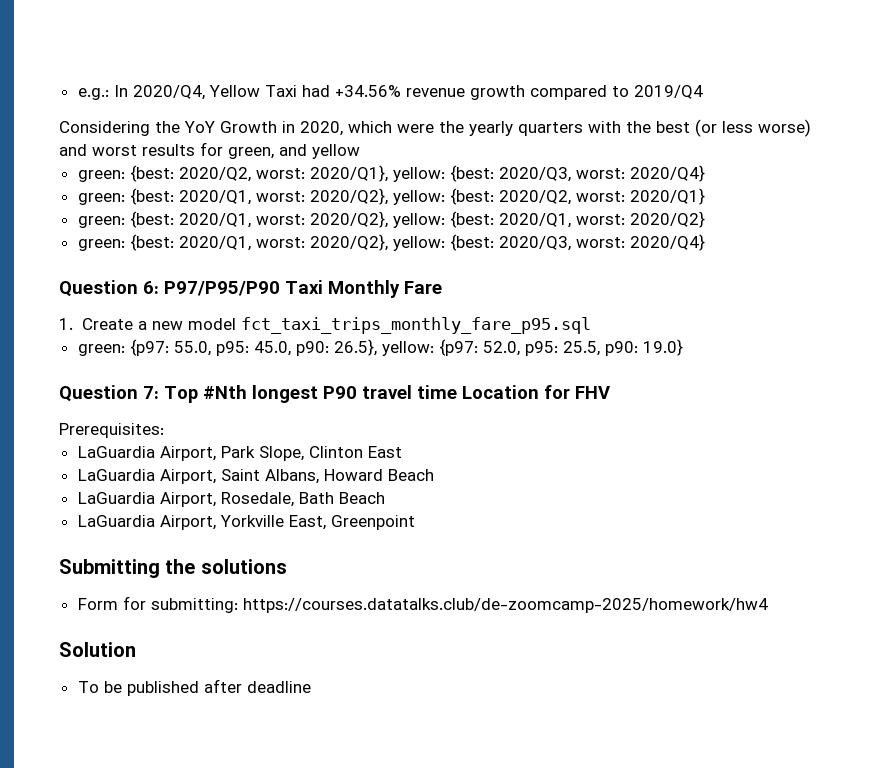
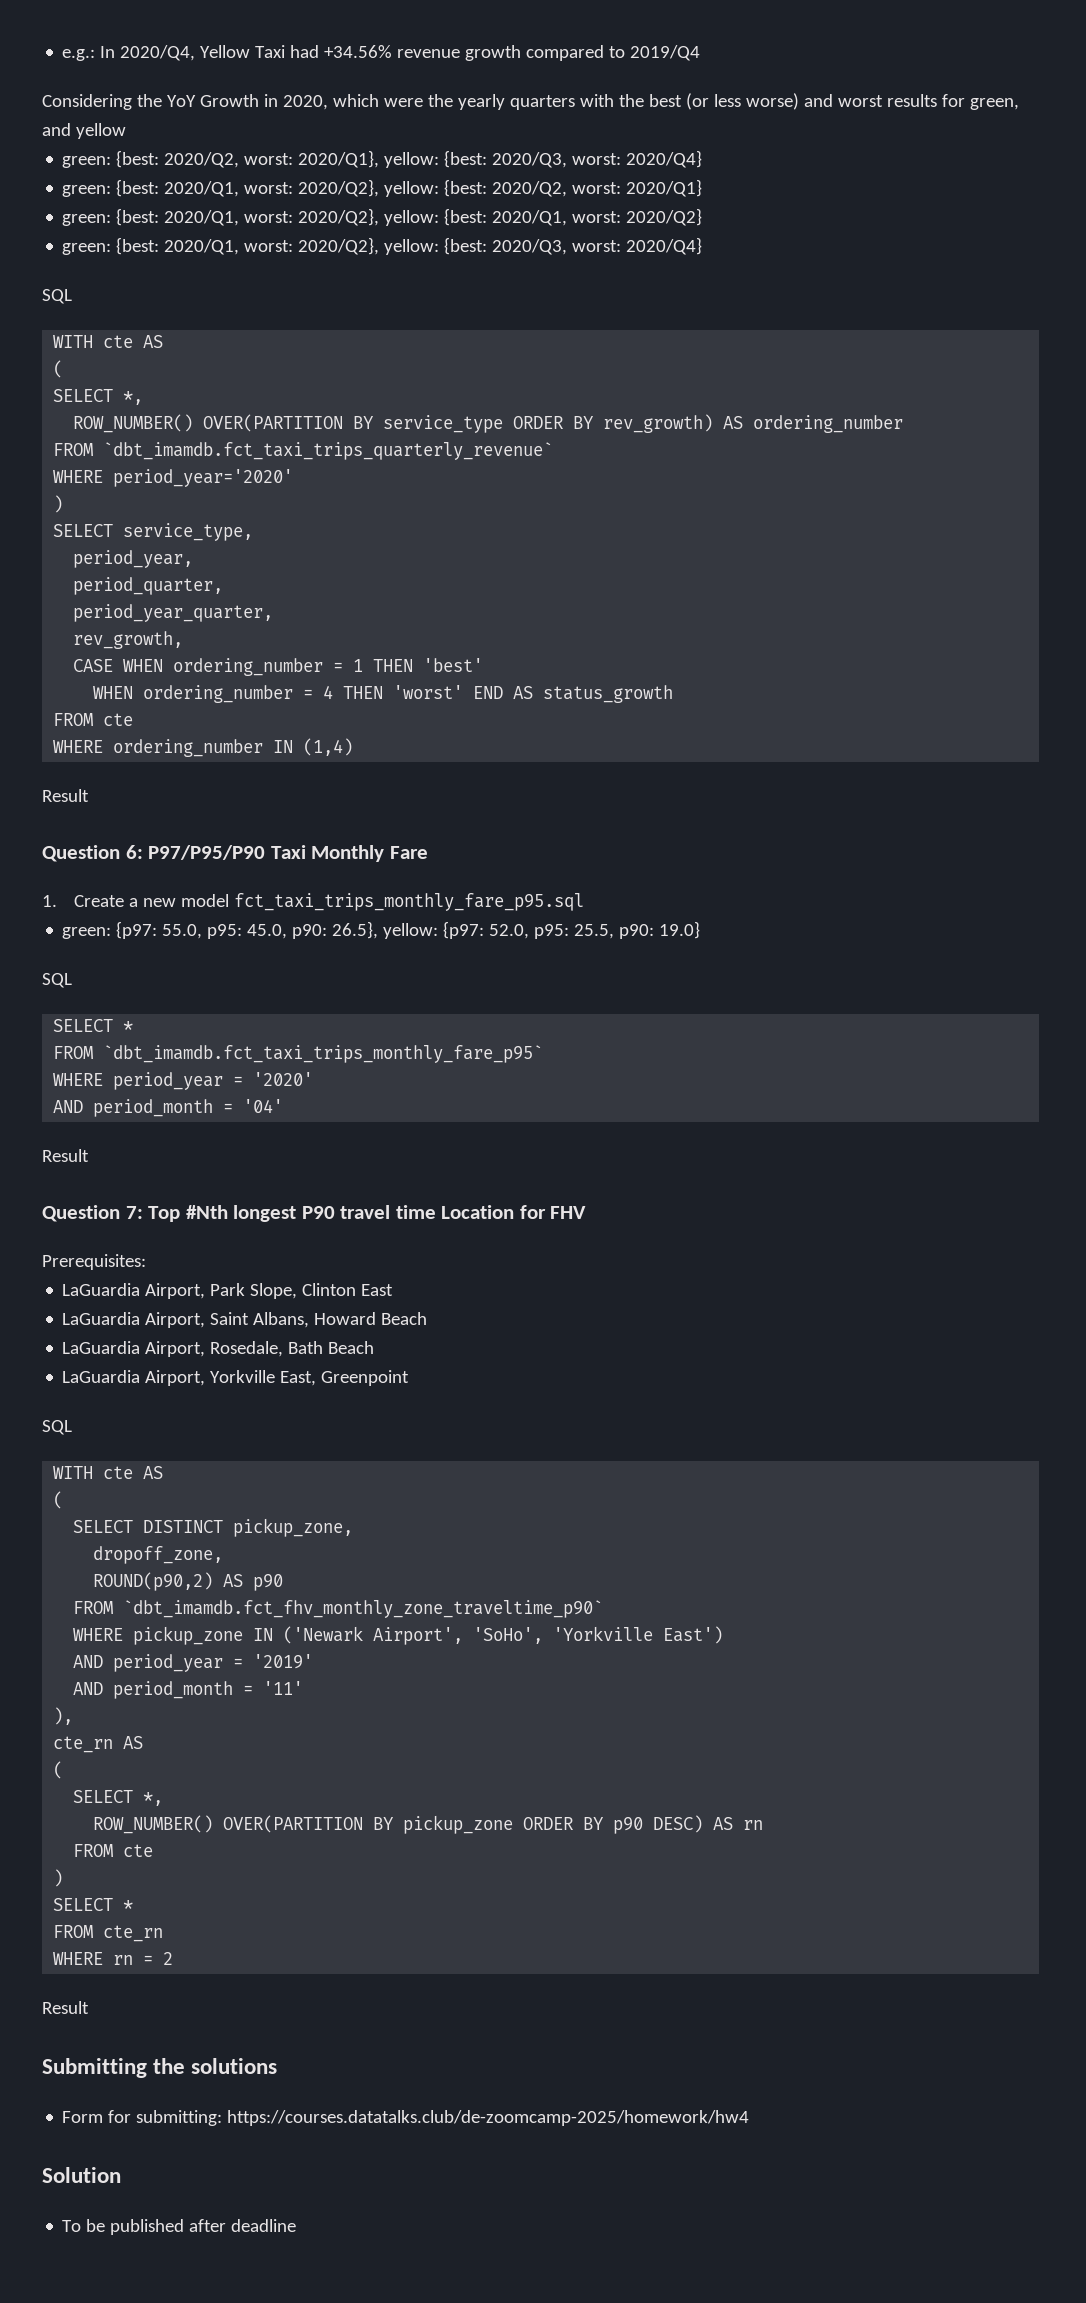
(705, 242) none -> [42,289,72,304] [53,335,164,348] [53,360,64,378] [53,389,144,405] [73,414,904,433] [53,442,554,460] [53,469,294,487] [53,495,64,513] [53,523,254,541] [73,550,194,568] [73,577,224,595] [73,604,274,622] [73,631,184,649] [73,658,484,676] [93,685,674,703] [53,713,134,726] [53,738,354,757] [42,789,89,802] // SQL // WITH cte AS // ( // SELECT *, // ROW_NUMBER() OVER(PARTITION BY service_type ORDER BY rev_growth) AS ordering_number // FROM `dbt_imamdb.fct_taxi_trips_quarterly_revenue` // WHERE period_year='2020' // ) // SELECT service_type, // period_year, // period_quarter, // period_year_quarter, // rev_growth, // CASE WHEN ordering_number = 1 THEN 'best' // WHEN ordering_number = 4 THEN 'worst' END AS status_growth // FROM cte // WHERE ordering_number IN (1,4) // Result
(683, 347) none -> [42,973,72,988] [53,1019,134,1032] [53,1045,544,1063] [53,1072,314,1090] [53,1099,284,1117] [42,1149,89,1162] // SQL // SELECT * // FROM `dbt_imamdb.fct_taxi_trips_monthly_fare_p95` // WHERE period_year = '2020' // AND period_month = '04' // Result
(415, 522) none -> [42,1420,72,1435] [53,1466,164,1479] [53,1491,64,1509] [73,1518,354,1537] [93,1546,224,1564] [93,1572,284,1591] [73,1600,604,1618] [73,1626,724,1645] [73,1654,314,1672] [73,1681,304,1699] [53,1707,74,1725] [53,1736,144,1753] [53,1761,64,1779] [73,1790,164,1806] [93,1815,764,1834] [73,1844,154,1857] [53,1869,64,1887] [53,1898,134,1911] [53,1925,164,1942] [53,1952,174,1965] [42,2001,89,2014] // SQL // WITH cte AS // ( // SELECT DISTINCT pickup_zone, // dropoff_zone, // ROUND(p90,2) AS p90 // FROM `dbt_imamdb.fct_fhv_monthly_zone_traveltime_p90` // WHERE pickup_zone IN ('Newark Airport', 'SoHo', 'Yorkville East') // AND period_year = '2019' // AND period_month = '11' // ), // cte_rn AS // ( // SELECT *, // ROW_NUMBER() OVER(PARTITION BY pickup_zone ORDER BY p90 DESC) AS rn // FROM cte // ) // SELECT * // FROM cte_rn // WHERE rn = 2 // Result

